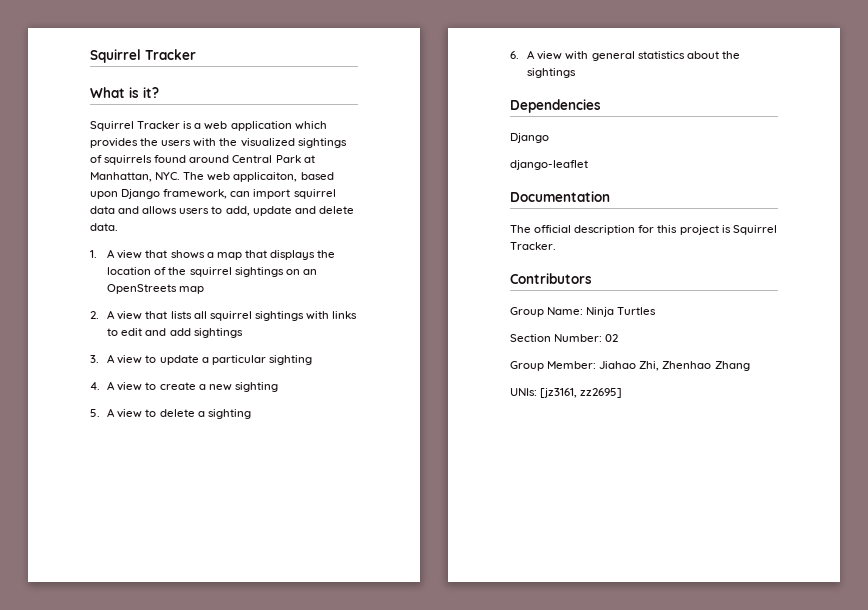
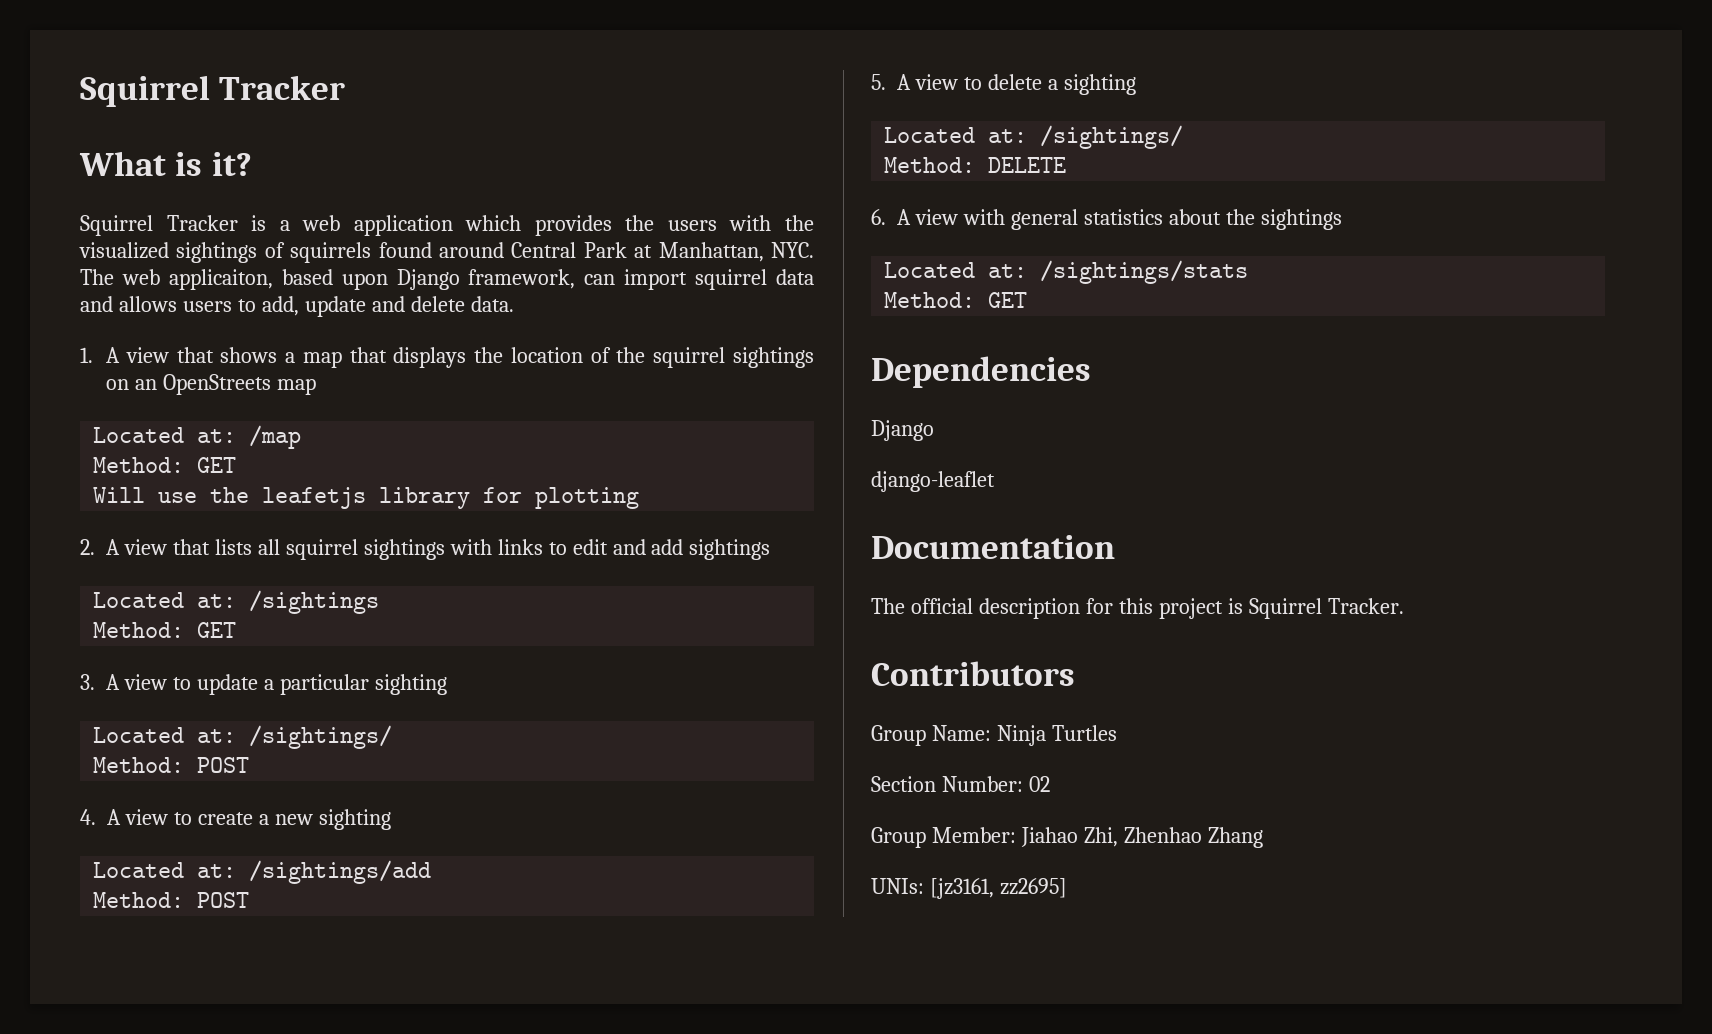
(205, 290) none -> [93,425,302,449] [93,457,237,473] [93,487,640,509] // Located at: /map // Method: GET // Will use the leafetjs library for plotting
(243, 333) none -> [93,590,380,614] [93,622,237,638] // Located at: /sightings // Method: GET
(312, 360) none -> [93,725,393,749] [93,757,250,773] // Located at: /sightings/ // Method: POST
(278, 387) none -> [93,860,432,884] [93,892,250,908] // Located at: /sightings/add // Method: POST
(251, 414) none -> [884,125,1184,149] [884,157,1067,173] // Located at: /sightings/ // Method: DELETE
(577, 73) none -> [884,260,1249,284] [884,292,1028,308] // Located at: /sightings/stats // Method: GET

